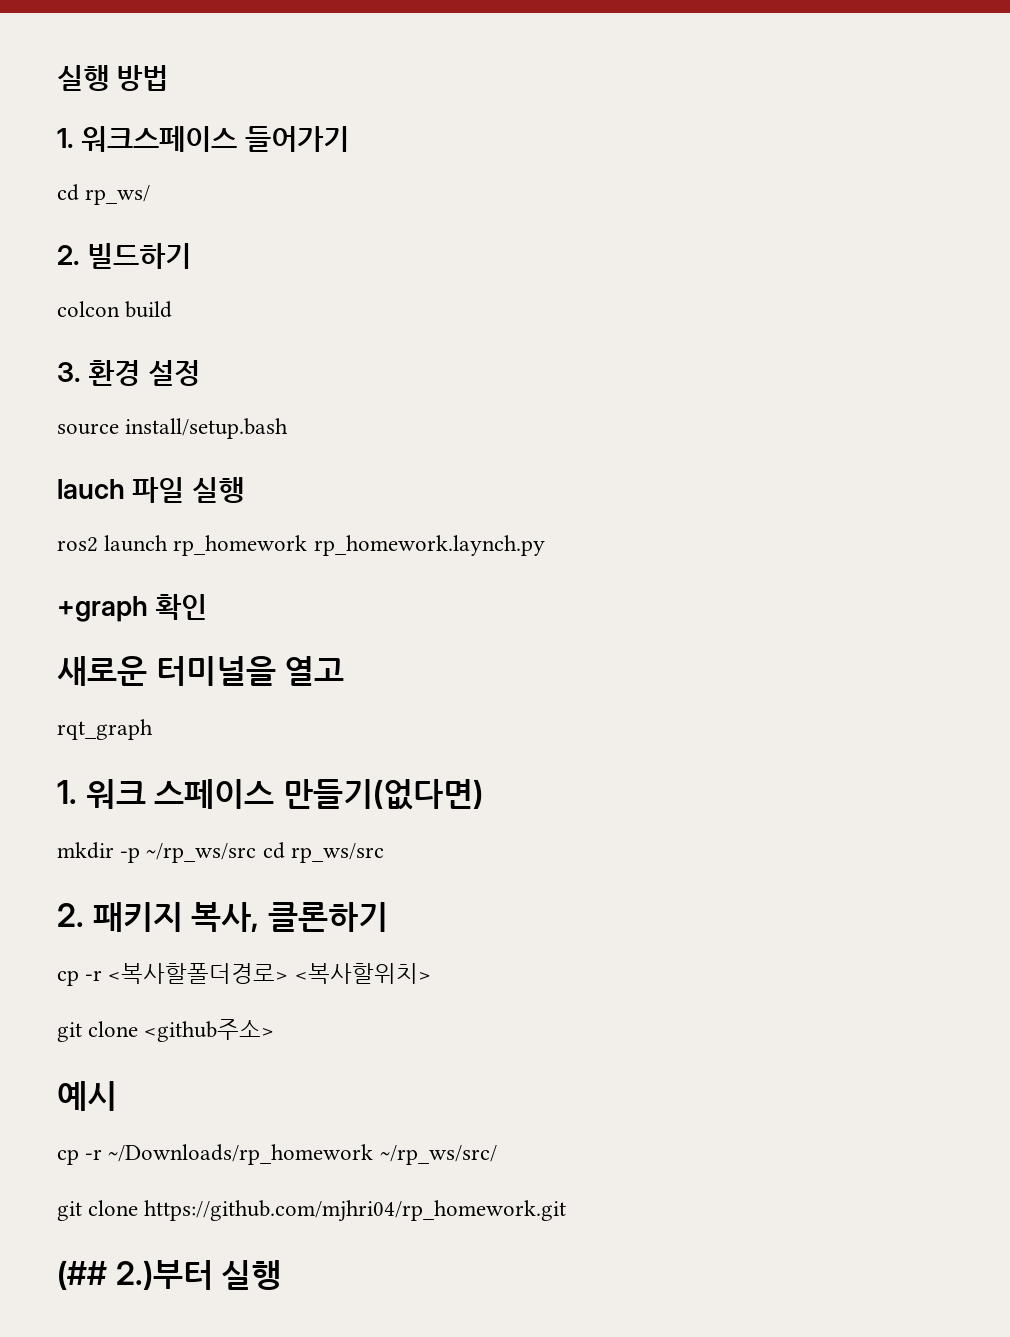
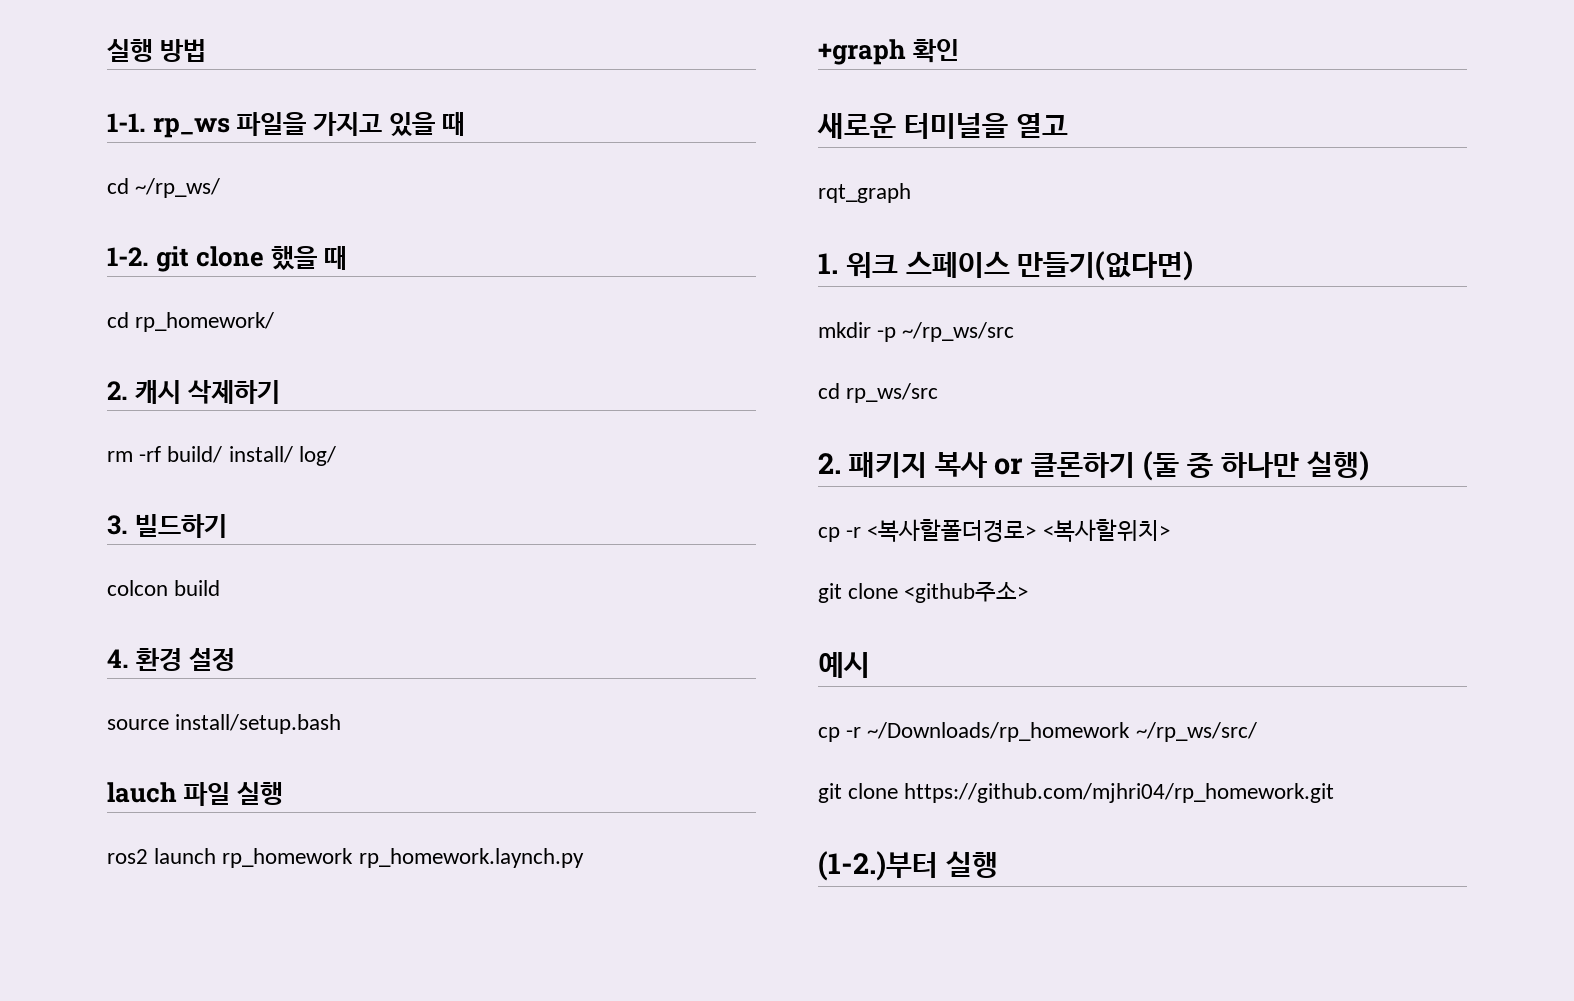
[57,126,349,152] [57,184,151,205] [57,245,80,265] 1. 워크스페이스 들어가기 // cd rp_ws/ // 2. -> [107,112,466,138] [107,178,221,198] [107,246,348,272] [107,312,275,332] [107,380,281,404] [107,446,336,466] [107,515,128,535] 1-1. rp_ws 파일을 가지고 있을 때 // cd ~/rp_ws/ // 1-2. git clone 했을 때 // cd rp_homework/ // 2. 캐시 삭제하기 // rm -rf build/ install/ log/ // 3.
[57,362,81,382] 3. -> [107,649,129,668] 4.
(257, 853) none -> (1015, 332) //
[191,902,260,932] 복사, -> [934,452,1024,478] 복사 or
(388, 917) none -> [1143,451,1369,481] (둘 중 하나만 실행)
[57,1260,213,1290] (## 2.)부터 -> [818,851,938,881] (1-2.)부터

